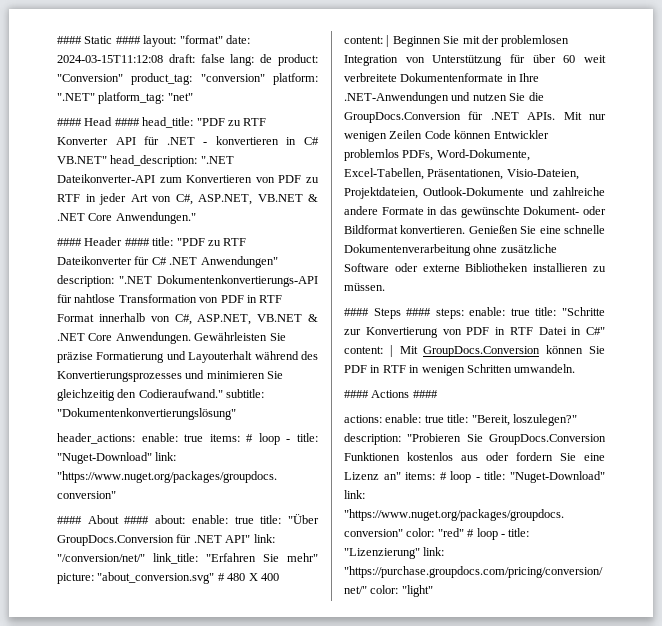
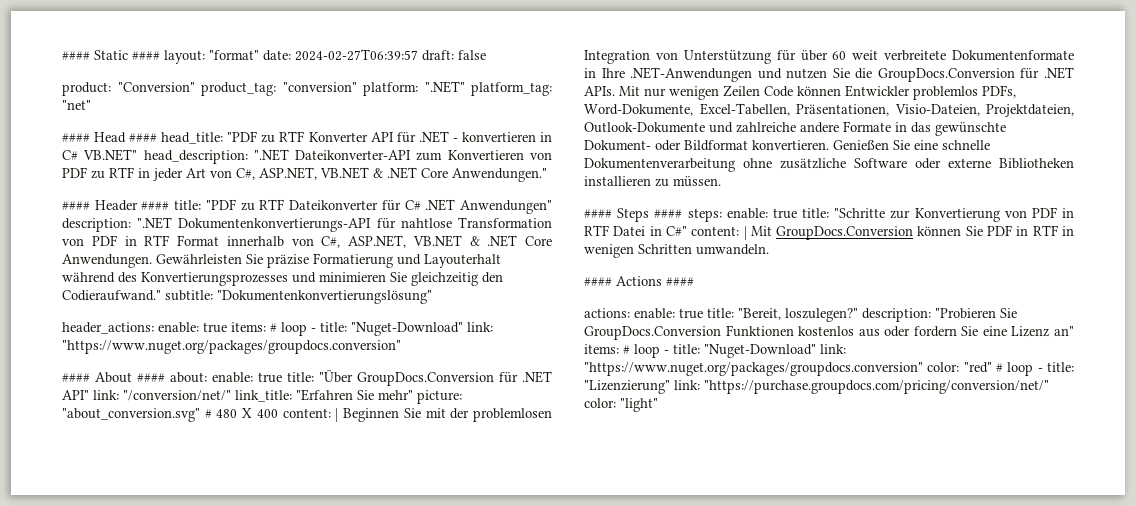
[57,55,163,63] 2024-03-15T11:12:08 -> [295,49,418,61] 2024-02-27T06:39:57
[230,54,273,66] lang: de -> (486, 55) //

